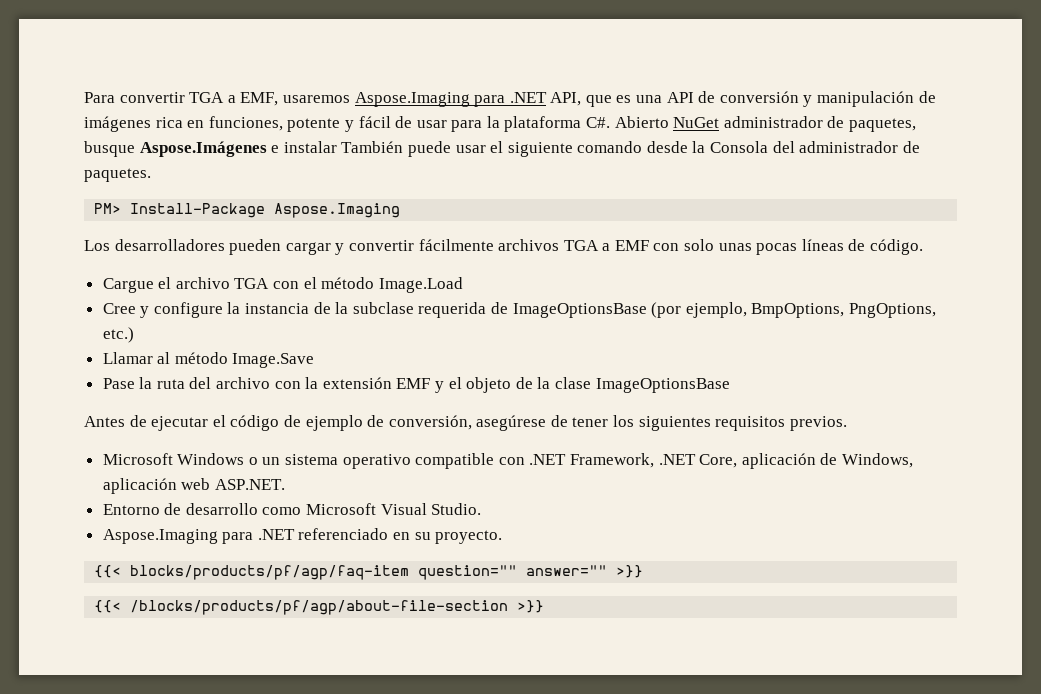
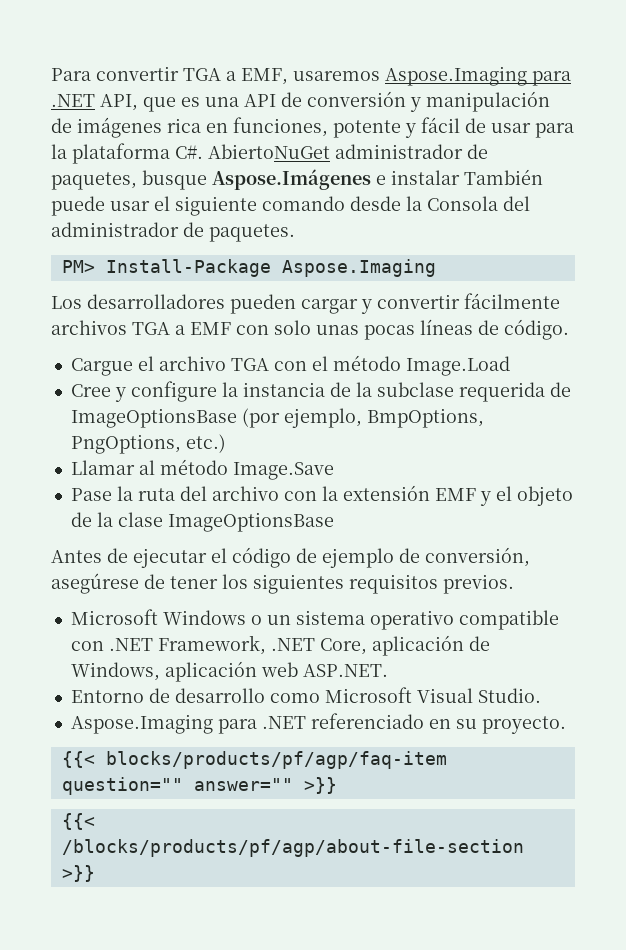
[614,116,720,128] Abierto NuGet -> [208,144,330,159] AbiertoNuGet

